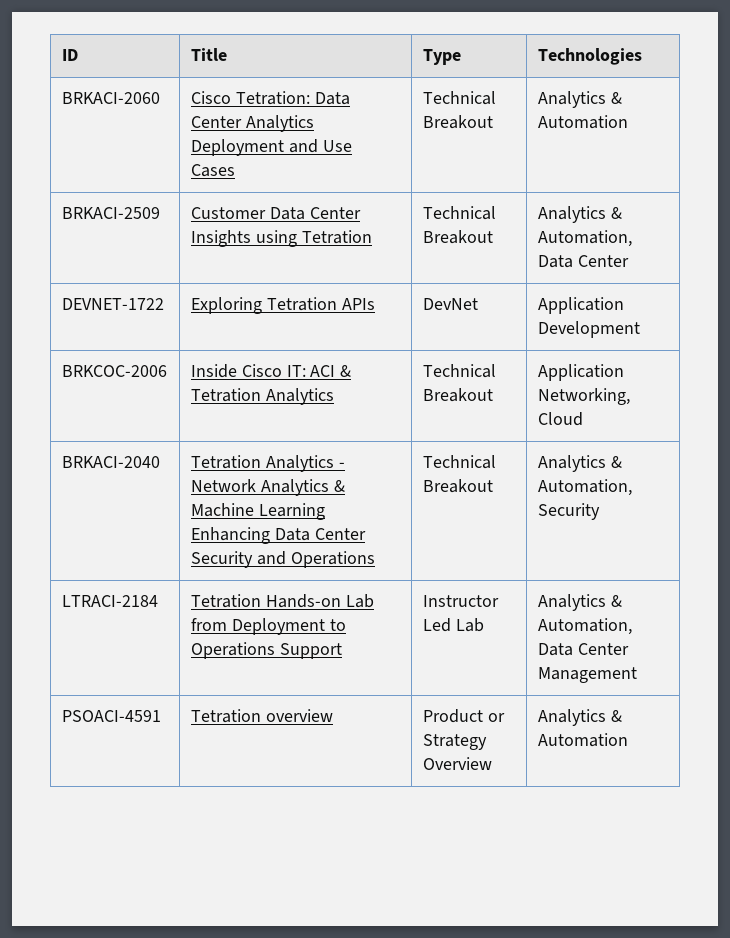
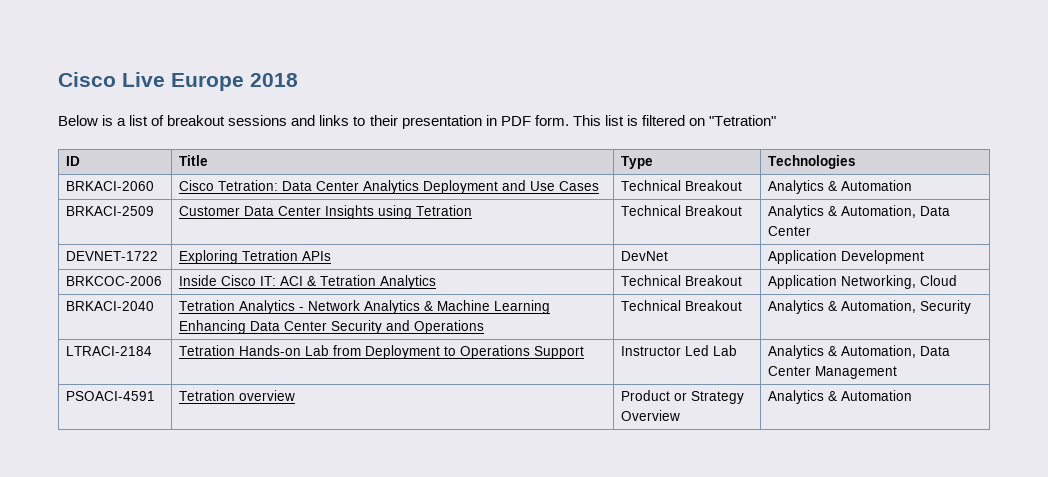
(61, 55) none -> [58,72,298,91] [58,115,776,129] Cisco Live Europe 2018 // Below is a list of breakout sessions and links to their presentation in PDF form. This list is filtered on "Tetration" //

